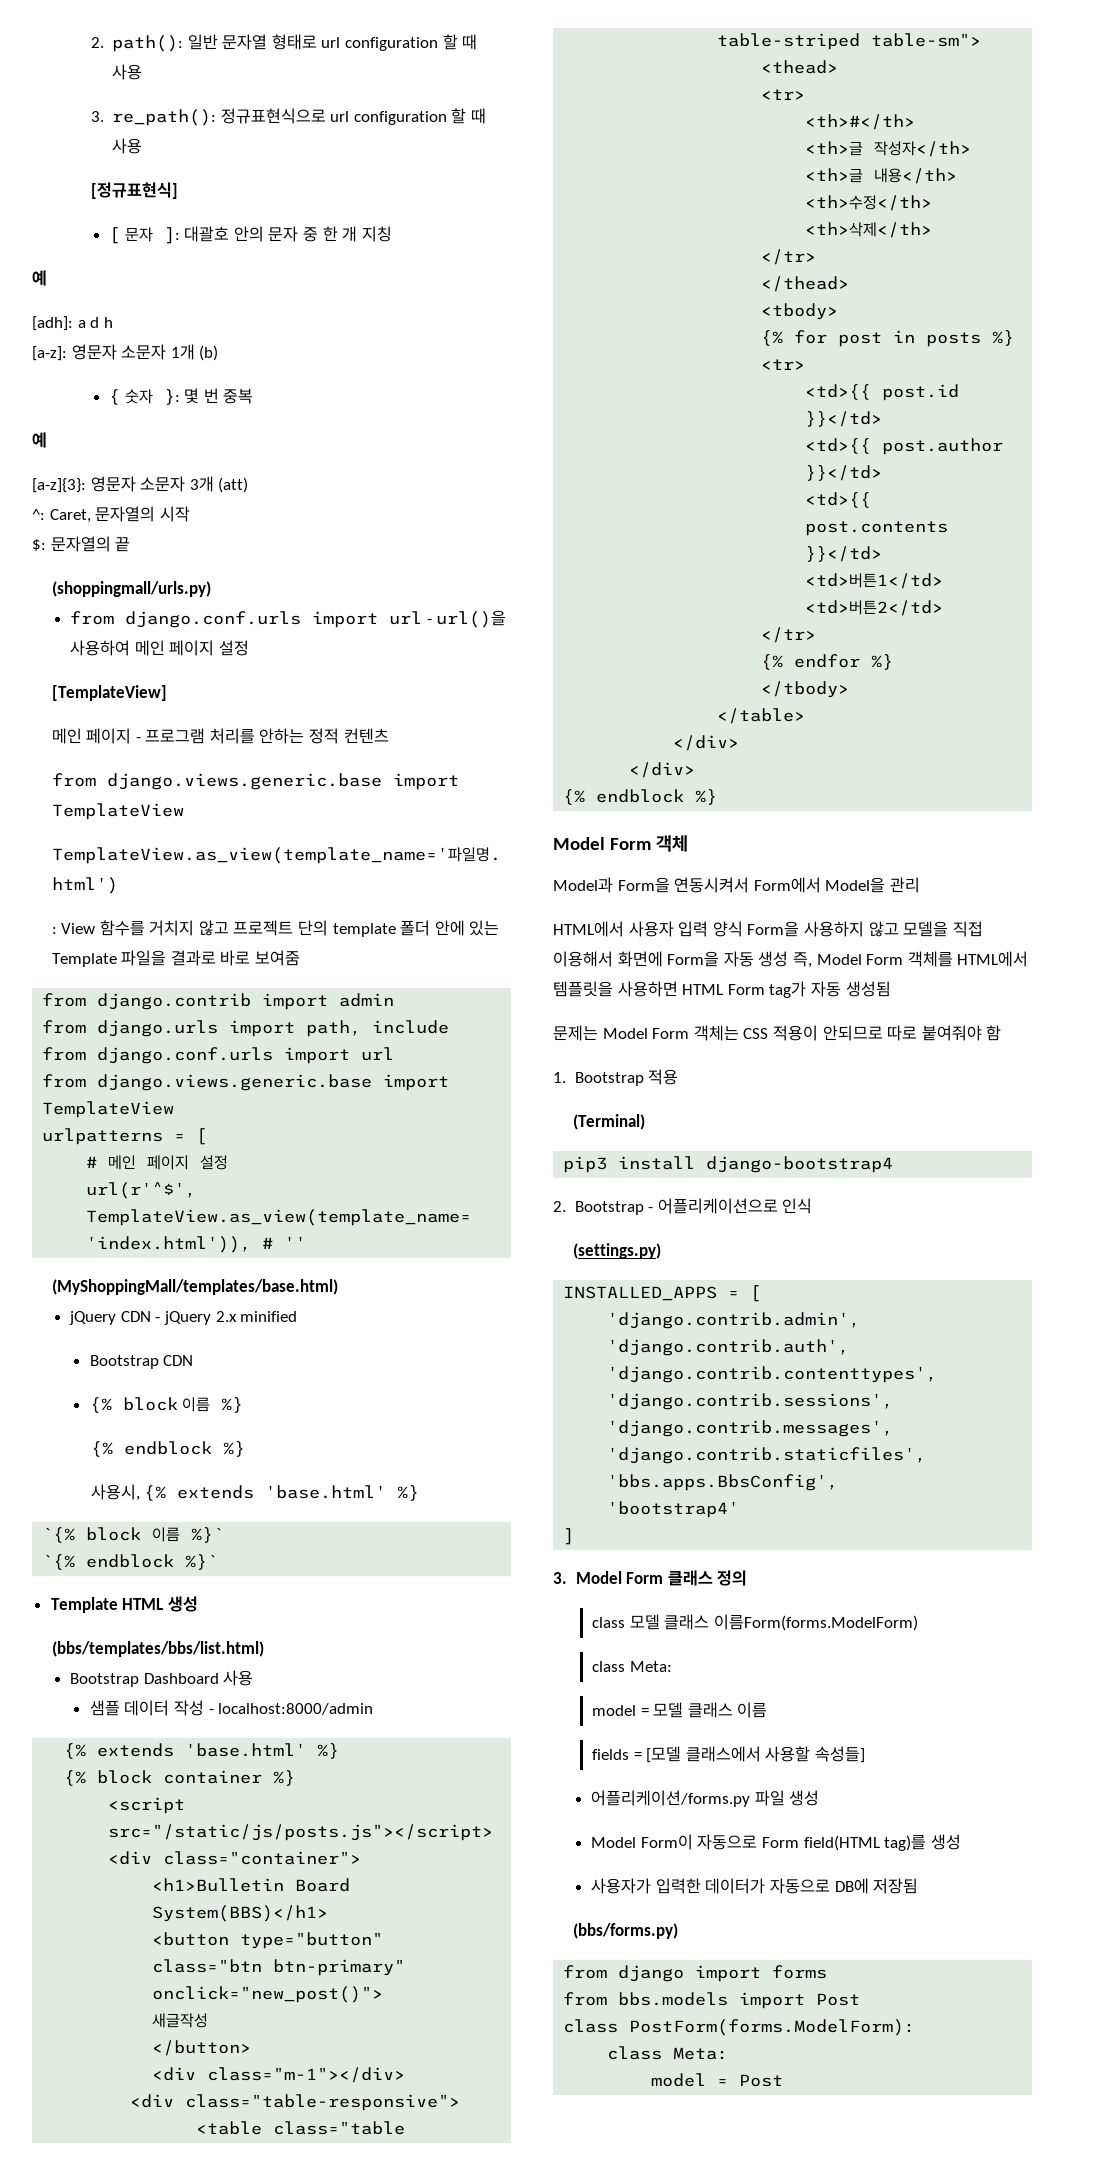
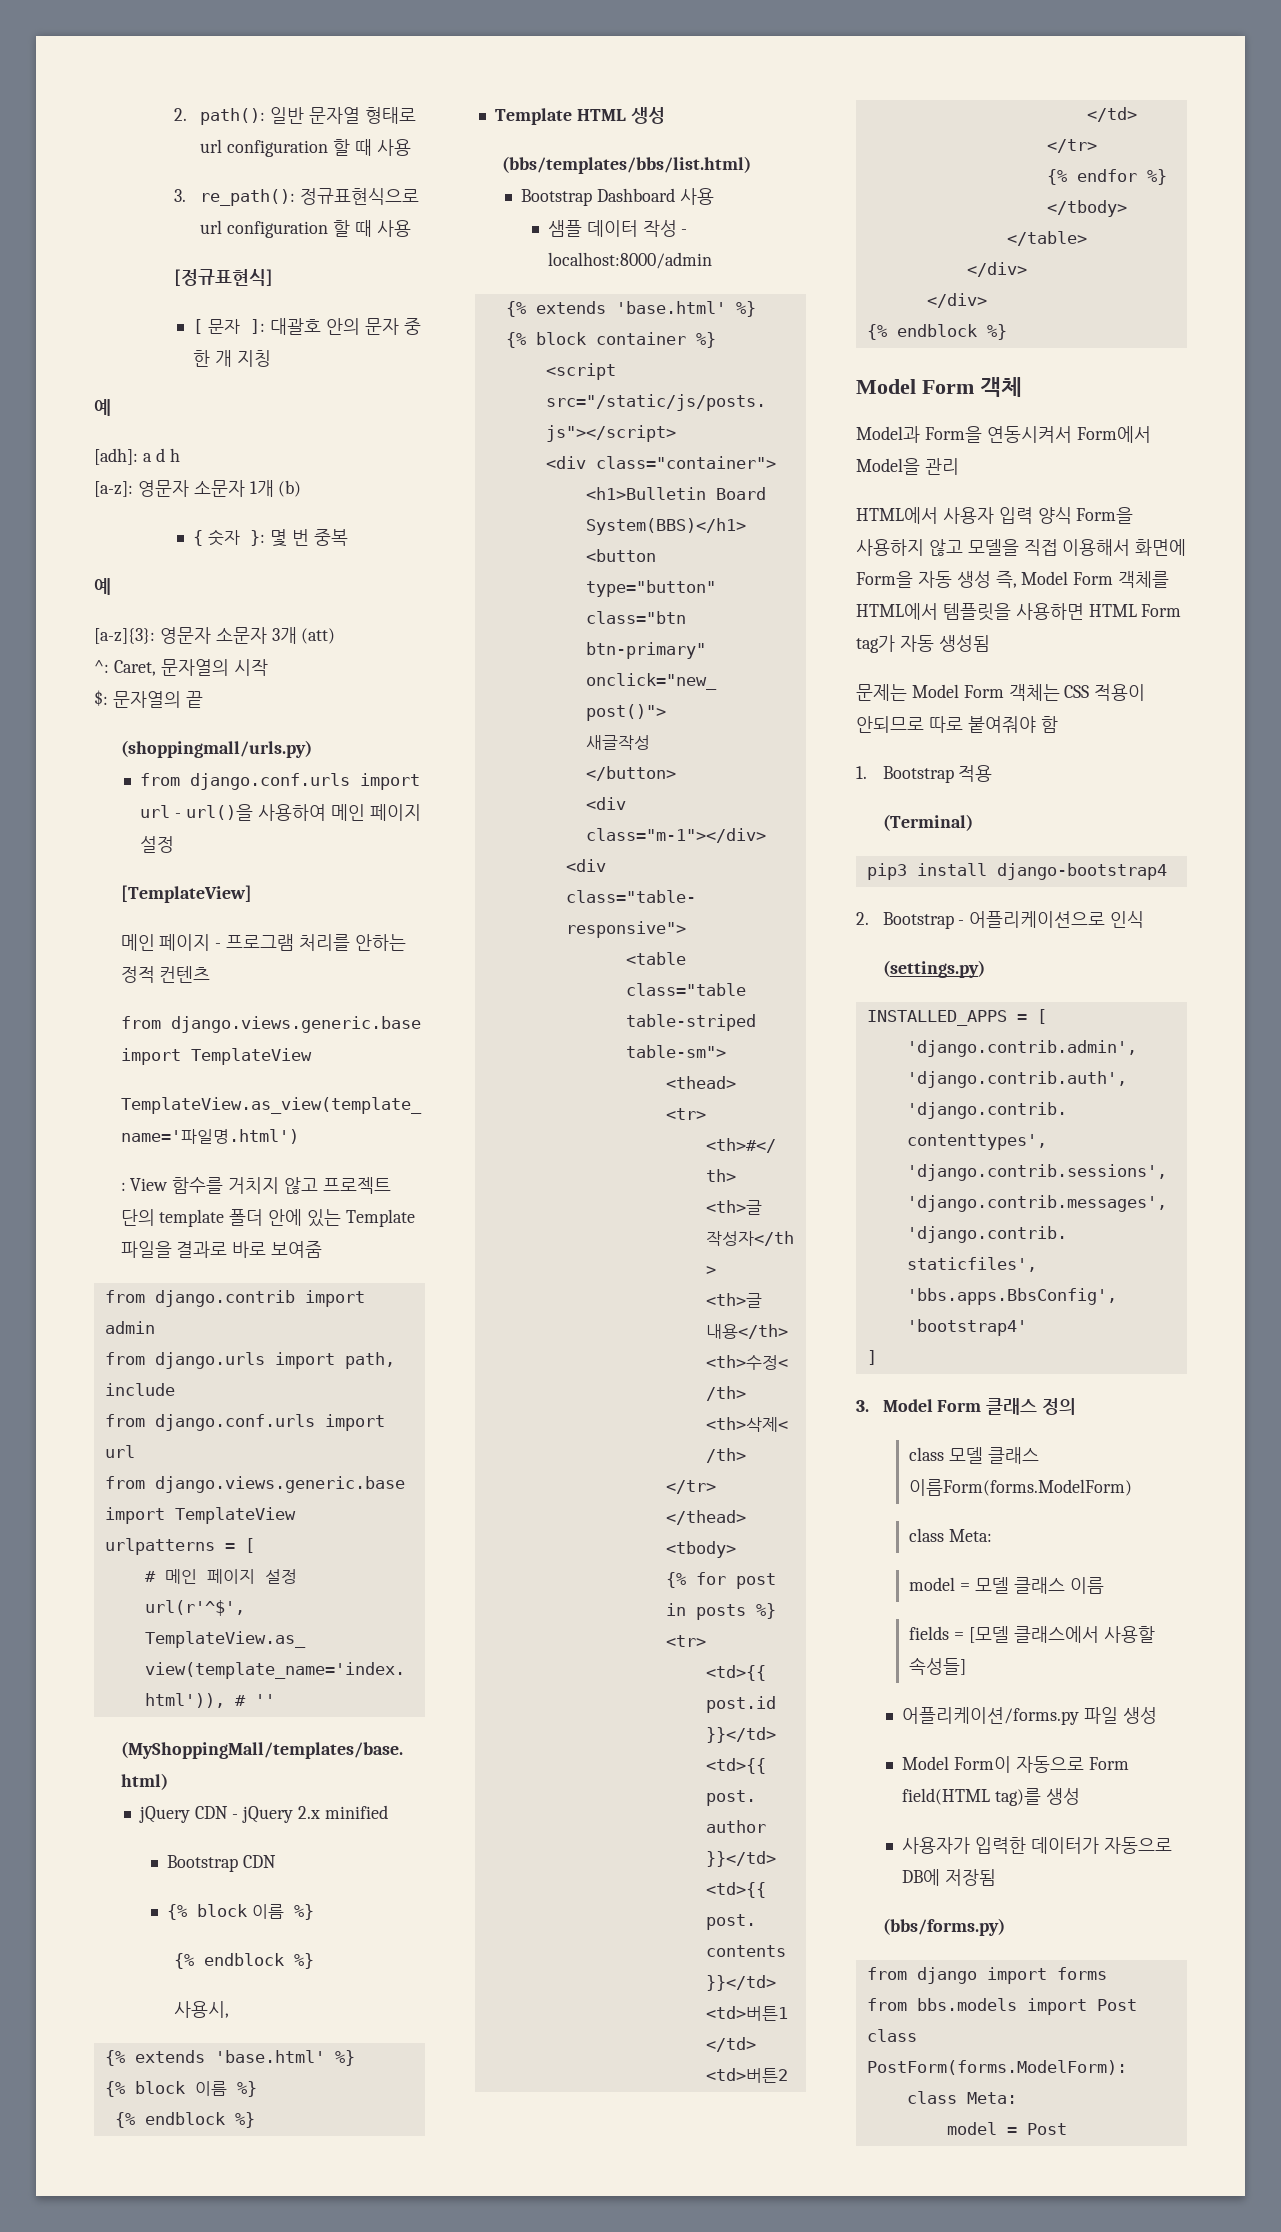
[144,1485,420,1501] [42,1527,225,1543] [42,1554,219,1570] {% extends 'base.html' %} // `{% block 이름 %}` // `{% endblock %}` -> [104,2050,355,2066] [104,2081,257,2097] [114,2112,255,2128] // {% extends 'base.html' %} // {% block 이름 %} // {% endblock %}

